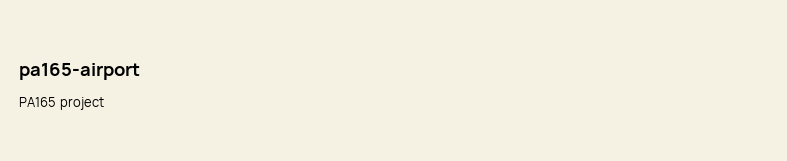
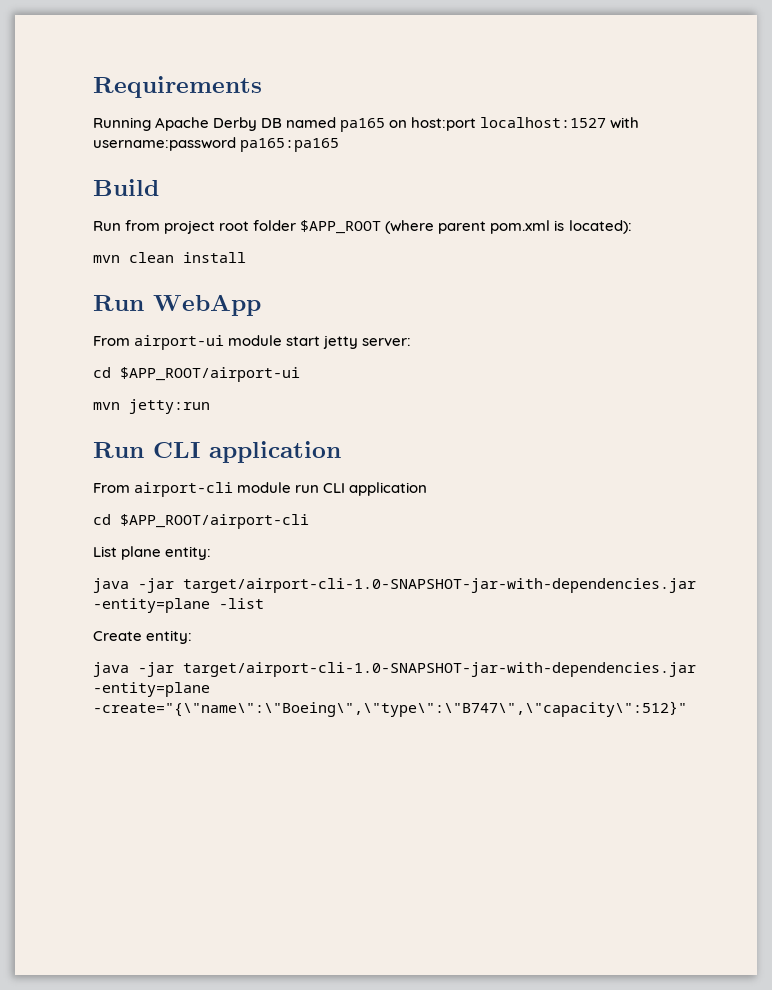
[19,63,140,80] [19,97,104,110] pa165-airport // PA165 project -> [93,76,262,98] [93,117,640,132] [93,137,340,152] [93,179,159,196] [93,220,632,234] [93,252,246,263] [93,294,261,316] [93,335,412,350] [93,367,300,382] [93,399,210,414] [93,441,341,463] [93,482,428,497] [93,514,309,529] [93,546,212,560] [93,578,696,593] [93,598,264,613] [93,630,193,644] [93,662,696,677] [93,682,210,697] [93,701,687,717] Requirements // Running Apache Derby DB named pa165 on host:port localhost:1527 with username:password pa165:pa165 // Build // Run from project root folder $APP_ROOT (where parent pom.xml is located): // mvn clean install // Run WebApp // From airport-ui module start jetty server: // cd $APP_ROOT/airport-ui // mvn jetty:run // Run CLI application // From airport-cli module run CLI application // cd $APP_ROOT/airport-cli // List plane entity: // java -jar target/airport-cli-1.0-SNAPSHOT-jar-with-dependencies.jar -entity=plane -list // Create entity: // java -jar target/airport-cli-1.0-SNAPSHOT-jar-with-dependencies.jar -entity=plane -create="{\"name\":\"Boeing\",\"type\":\"B747\",\"capacity\":512}"

